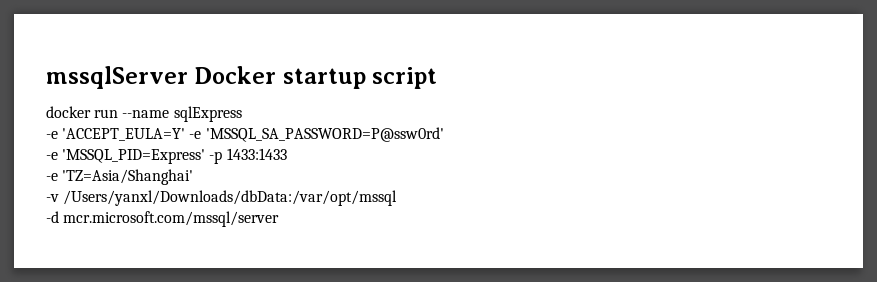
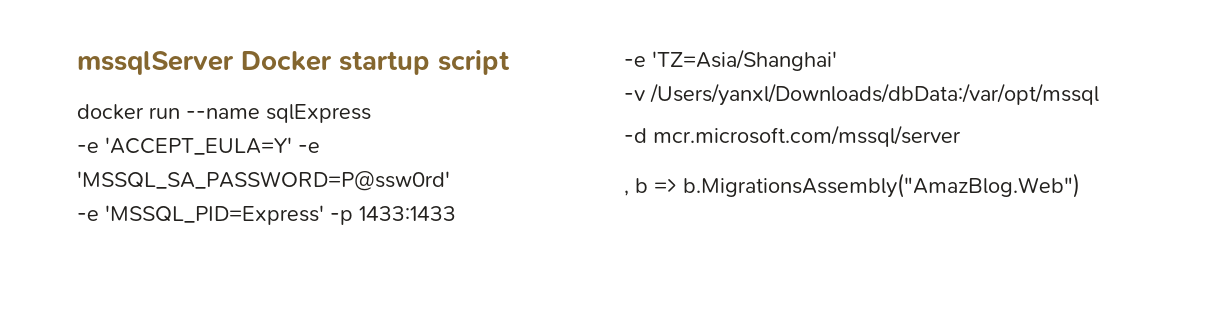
(280, 219) none -> [624,173,1080,198] // , b => b.MigrationsAssembly("AmazBlog.Web")

